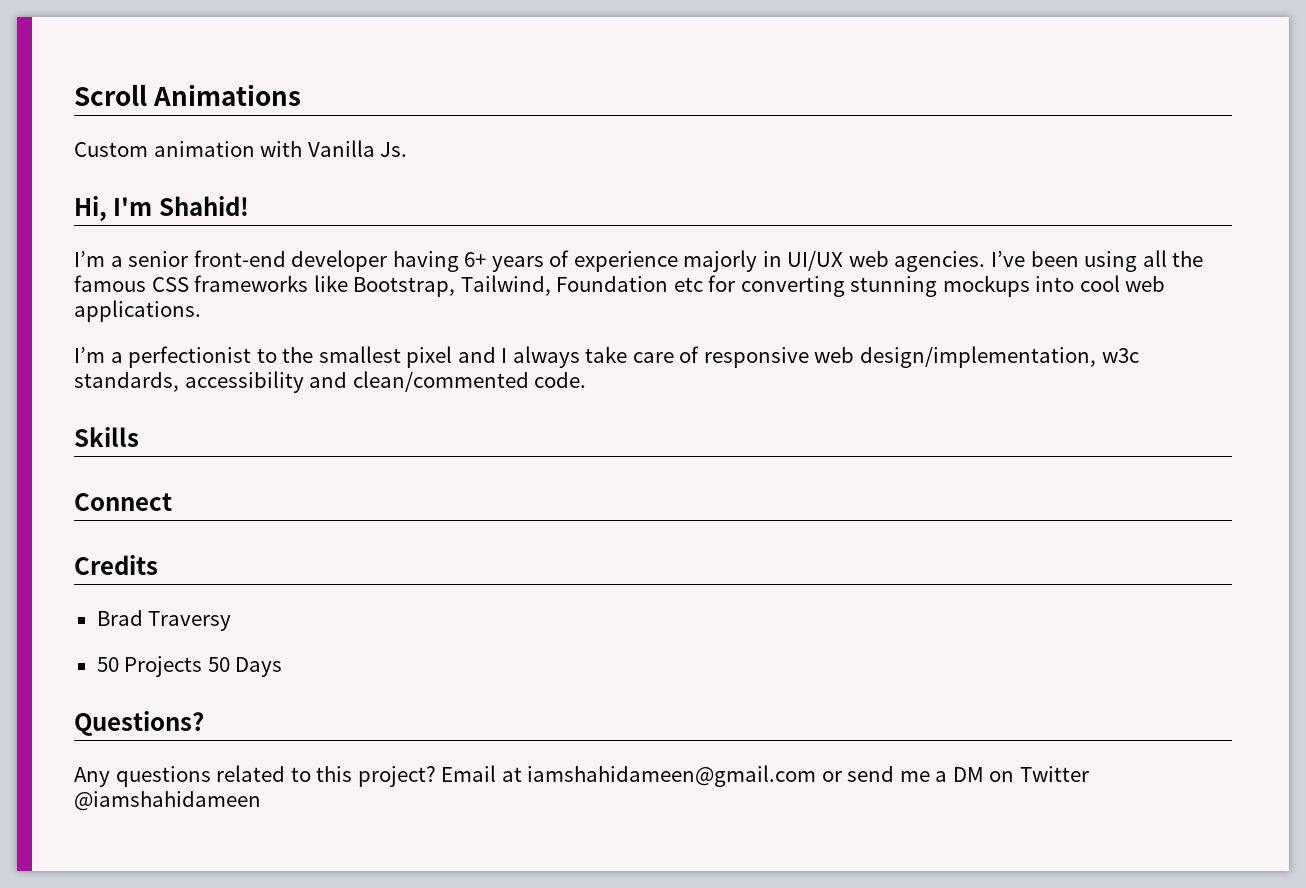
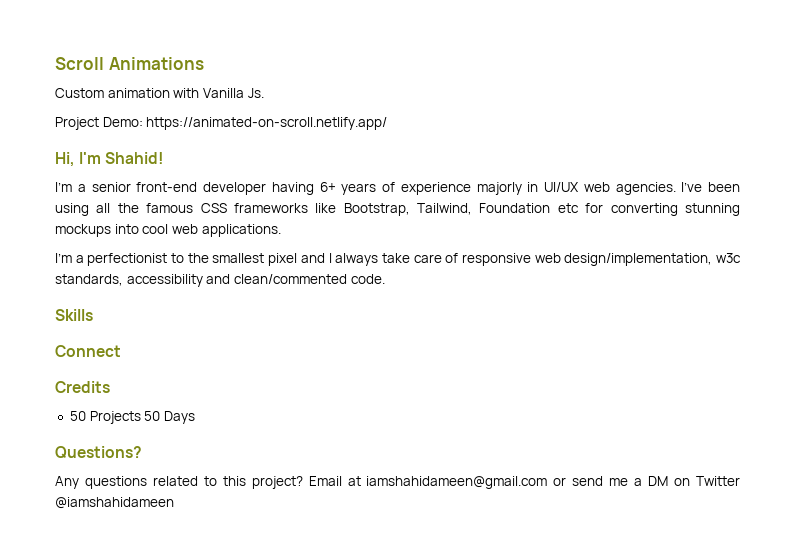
(408, 149) none -> [55,117,388,130] // Project Demo: https://animated-on-scroll.netlify.app/
[96,610,232,631] // Brad Traversy -> (110, 387) none

